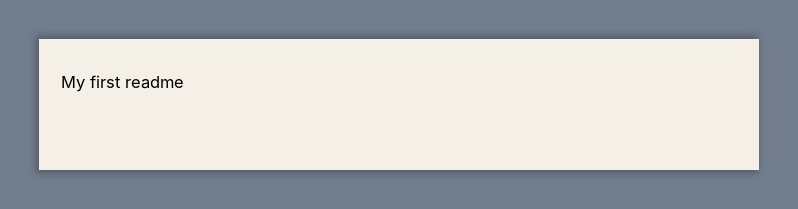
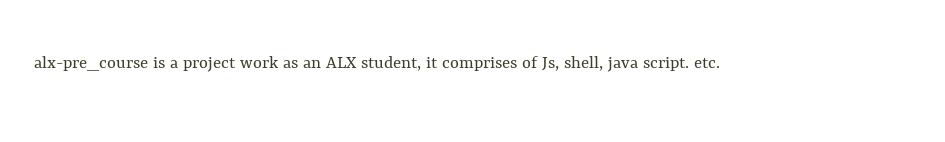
[61,75,184,92] My first readme -> [34,56,720,72] alx-pre_course is a project work as an ALX student, it comprises of Js, shell, java script. etc.

